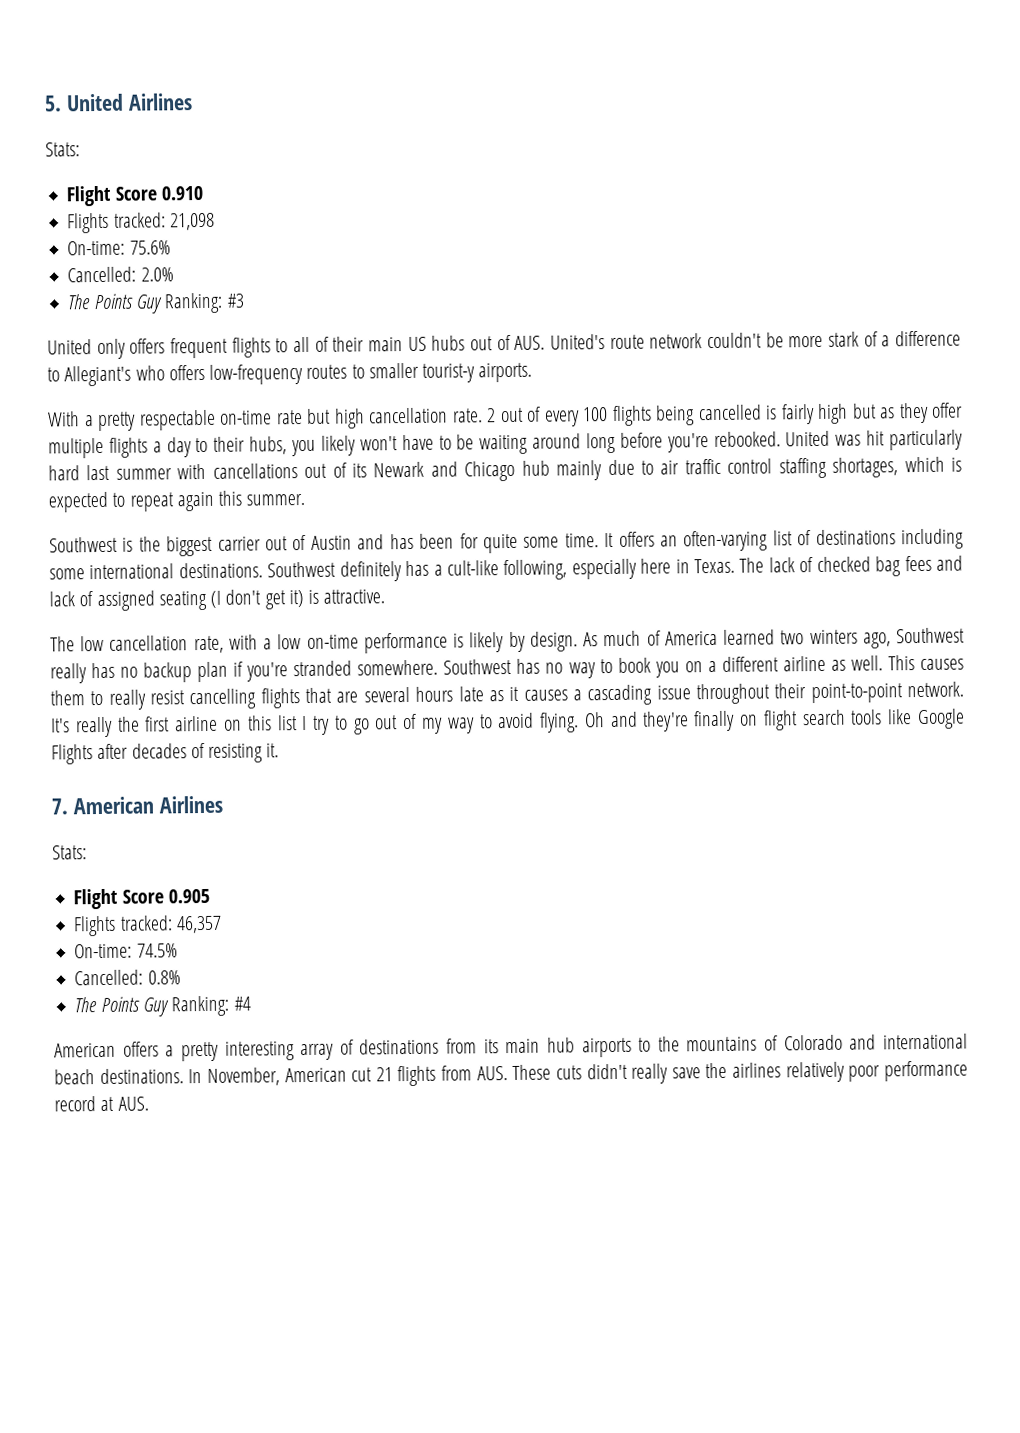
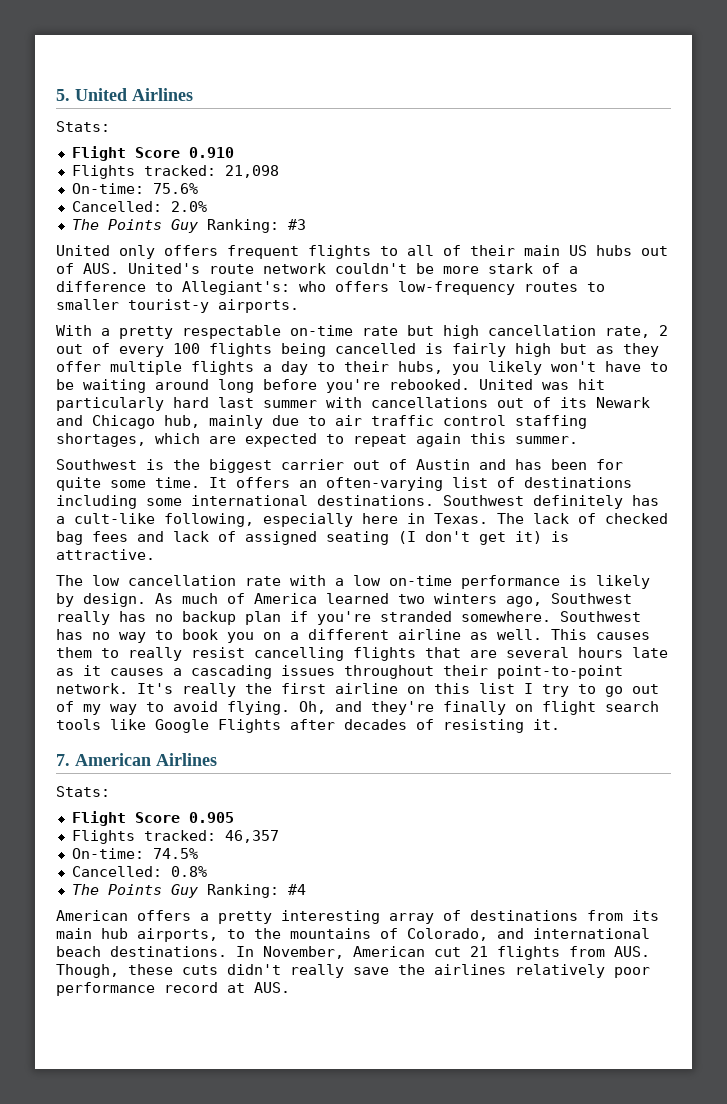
[64,365,132,387] Allegiant's -> [182,281,290,295] Allegiant's:
[451,408,483,423] rate. -> [605,326,650,338] rate,
[521,460,550,476] hub -> [164,415,200,428] hub,
[951,457,963,472] is -> [209,436,236,444] are
[193,635,224,654] rate, -> [245,576,281,586] rate
[656,685,691,700] issue -> [281,665,335,676] issues
[583,712,605,728] Oh -> [299,701,326,714] Oh,
[581,1037,632,1058] airports -> [137,928,218,942] airports,
[783,1034,843,1051] Colorado -> [407,928,488,941] Colorado,
[512,1064,552,1080] These -> [56,964,173,978] Though, these

